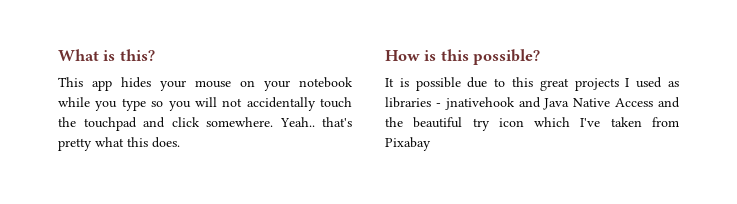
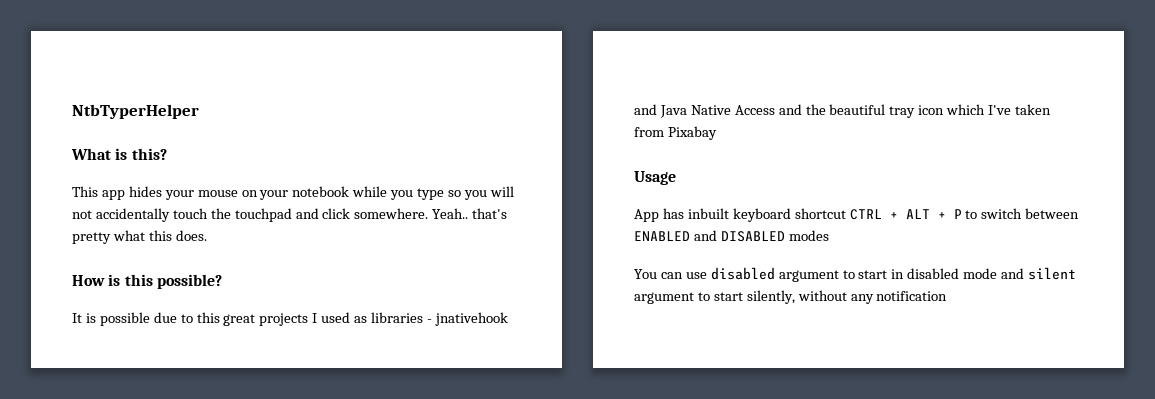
(58, 55) none -> [72,104,199,119] NtbTyperHelper //
[472,118,490,131] try -> [889,106,916,118] tray
(431, 144) none -> [634,171,676,185] [634,208,1080,222] [634,230,829,242] [634,267,1077,282] [634,290,948,304] // Usage // App has inbuilt keyboard shortcut CTRL + ALT + P to switch between ENABLED and DISABLED modes // You can use disabled argument to start in disabled mode and silent argument to start silently, without any notification

